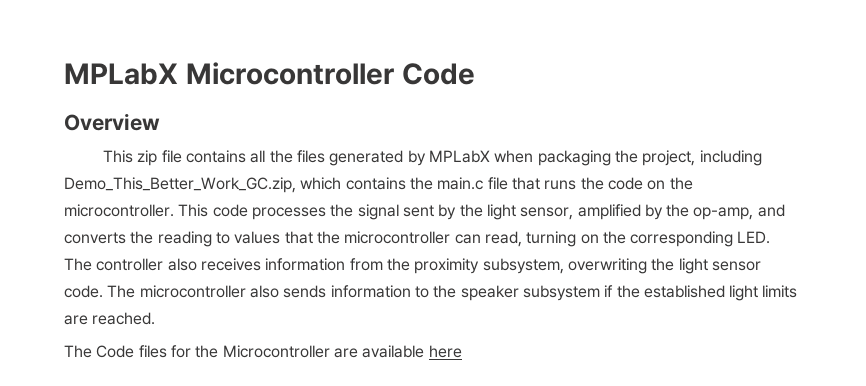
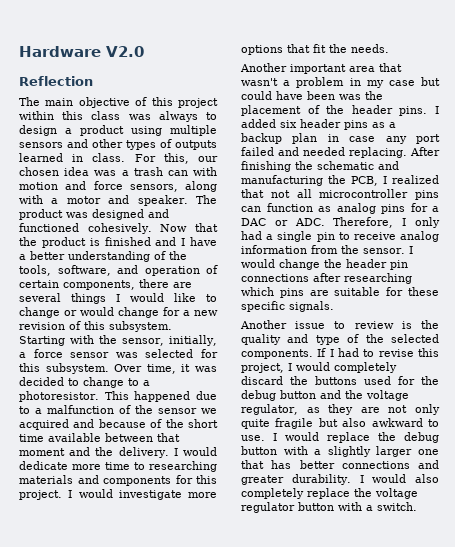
[64,62,475,85] [64,113,160,131] [103,150,762,166] [64,177,693,193] [64,204,785,220] [64,231,771,247] [64,258,761,274] [64,285,798,301] [64,312,156,325] [64,345,462,358] MPLabX Microcontroller Code // Overview // This zip file contains all the files generated by MPLabX when packaging the project, including Demo_This_Better_Work_GC.zip, which contains the main.c file that runs the code on the microcontroller. This code processes the signal sent by the light sensor, amplified by the op-amp, and converts the reading to values that the microcontroller can read, turning on the corresponding LED. The controller also receives information from the proximity subsystem, overwriting the light sensor code. The microcontroller also sends information to the speaker subsystem if the established light limits are reached. // The Code files for the Microcontroller are available here -> [19,46,144,57] [19,76,93,86] [19,97,218,108] [19,111,217,122] [19,125,217,136] [19,139,217,150] [19,153,218,164] [19,167,217,176] [19,181,217,192] [19,195,217,206] [19,209,169,220] [19,223,218,234] [19,237,218,248] [19,251,187,262] [19,265,218,276] [19,279,192,290] [19,293,217,304] [19,307,218,318] [19,321,172,332] [19,335,218,346] [19,349,218,358] [19,363,217,374] [19,377,150,388] [19,391,217,402] [19,405,217,414] [19,419,219,430] [19,433,180,442] [19,447,217,458] [19,461,217,472] [19,475,217,486] [19,489,217,500] [241,44,389,55] [240,63,402,74] [241,77,440,88] [241,91,383,100] [241,105,439,116] [241,119,396,130] [241,133,440,144] [241,147,440,158] [241,161,399,172] [241,175,439,186] [241,189,439,200] [241,203,439,214] [241,217,440,228] [241,231,439,242] [241,245,413,254] [241,259,408,270] [241,273,412,284] [241,287,439,298] [241,301,334,312] [240,320,439,329] [241,334,439,345] [241,348,439,359] [241,362,397,373] [241,376,439,385] [241,390,409,401] [241,404,440,415] [241,418,439,429] [241,432,439,443] [241,446,439,457] [241,460,439,469] [241,474,439,485] [241,488,418,499] [241,502,417,513] Hardware V2.0 // Reflection // The main objective of this project within this class was always to design a product using multiple sensors and other types of outputs learned in class. For this, our chosen idea was a trash can with motion and force sensors, along with a motor and speaker. The product was designed and functioned cohesively. Now that the product is finished and I have a better understanding of the tools, software, and operation of certain components, there are several things I would like to change or would change for a new revision of this subsystem. Starting with the sensor, initially, a force sensor was selected for this subsystem. Over time, it was decided to change to a photoresistor. This happened due to a malfunction of the sensor we acquired and because of the short time available between that moment and the delivery. I would dedicate more time to researching materials and components for this project. I would investigate more options that fit the needs. // Another important area that wasn't a problem in my case but could have been was the placement of the header pins. I added six header pins as a backup plan in case any port failed and needed replacing. After finishing the schematic and manufacturing the PCB, I realized that not all microcontroller pins can function as analog pins for a DAC or ADC. Therefore, I only had a single pin to receive analog information from the sensor. I would change the header pin connections after researching which pins are suitable for these specific signals. // Another issue to review is the quality and type of the selected components. If I had to revise this project, I would completely discard the buttons used for the debug button and the voltage regulator, as they are not only quite fragile but also awkward to use. I would replace the debug button with a slightly larger one that has better connections and greater durability. I would also completely replace the voltage regulator button with a switch.

